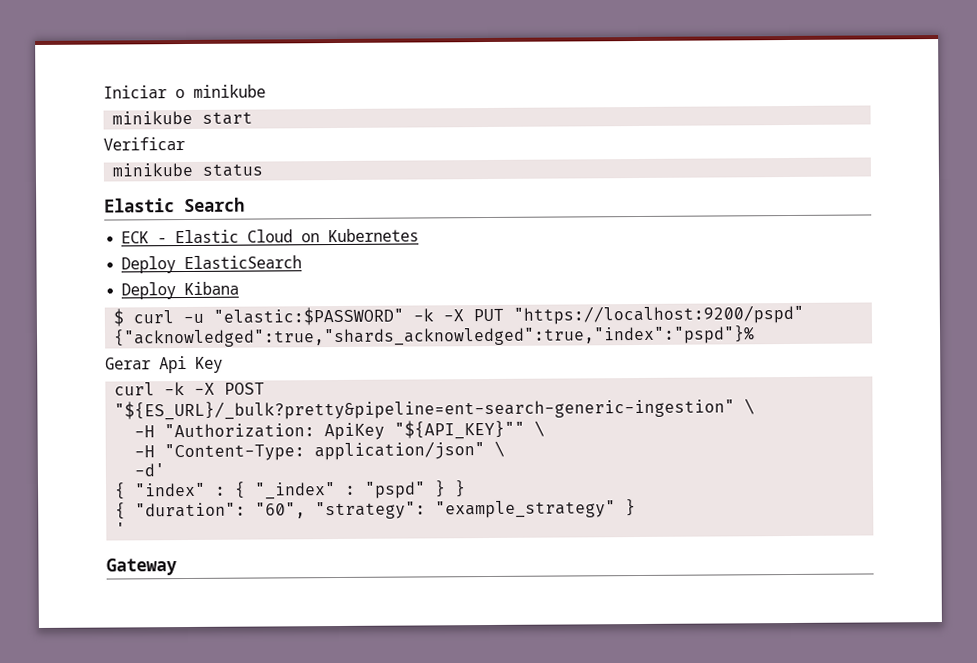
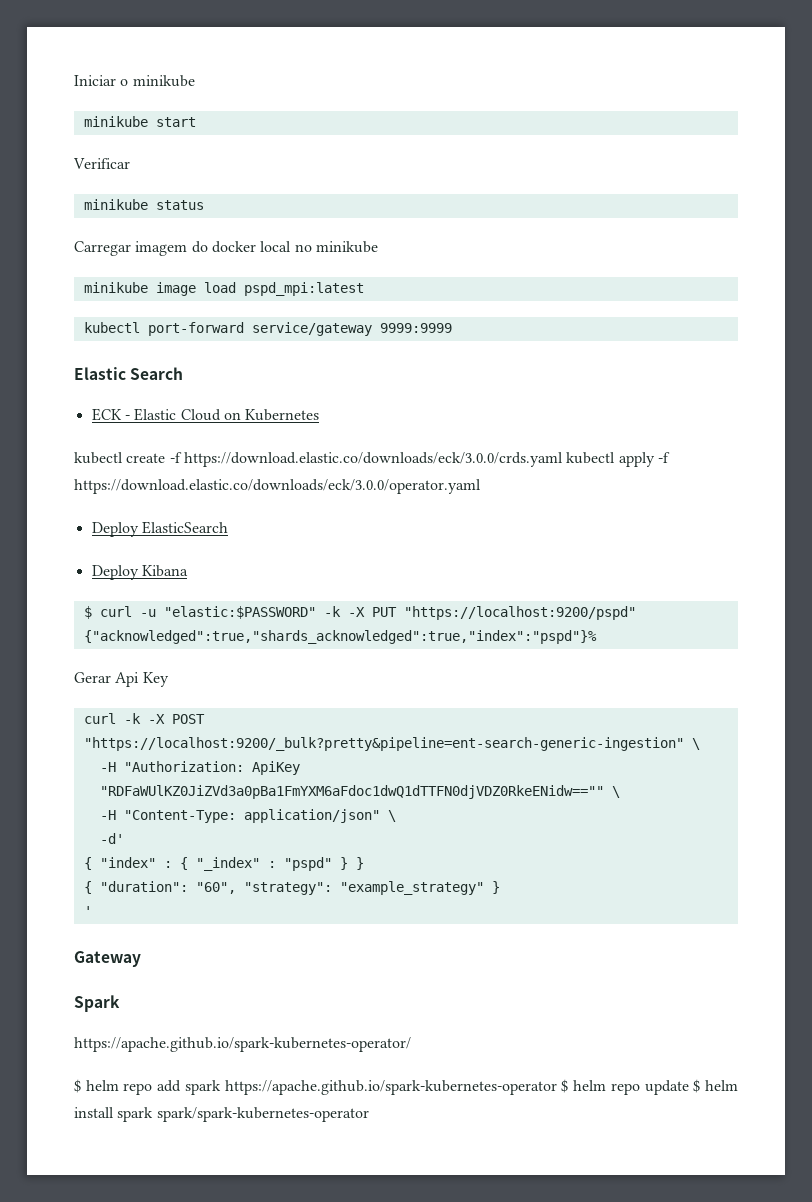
(264, 170) none -> [74,241,378,256] [83,282,364,296] [83,322,452,336] // Carregar imagem do docker local no minikube // minikube image load pspd_mpi:latest // kubectl port-forward service/gateway 9999:9999
(420, 235) none -> [74,452,670,467] [74,479,481,494] // kubectl create -f https://download.elastic.co/downloads/eck/3.0.0/crds.yaml kubectl apply -f https://download.elastic.co/downloads/eck/3.0.0/operator.yaml
[114,397,736,421] "${ES_URL}/_bulk?pretty&pipeline=ent-search-generic-ingestion" -> [83,737,684,751] "https://localhost:9200/_bulk?pretty&pipeline=ent-search-generic-ingestion"
[394,419,526,440] "${API_KEY}"" -> [99,785,604,799] "RDFaWUlKZ0JiZVd3a0pBa1FmYXM6aFdoc1dwQ1dTTFN0djVDZ0RkeENidw==""
(177, 567) none -> [74,995,120,1012] [74,1037,411,1052] [74,1079,739,1095] [74,1107,369,1122] // Spark // https://apache.github.io/spark-kubernetes-operator/ // $ helm repo add spark https://apache.github.io/spark-kubernetes-operator $ helm repo update $ helm install spark spark/spark-kubernetes-operator

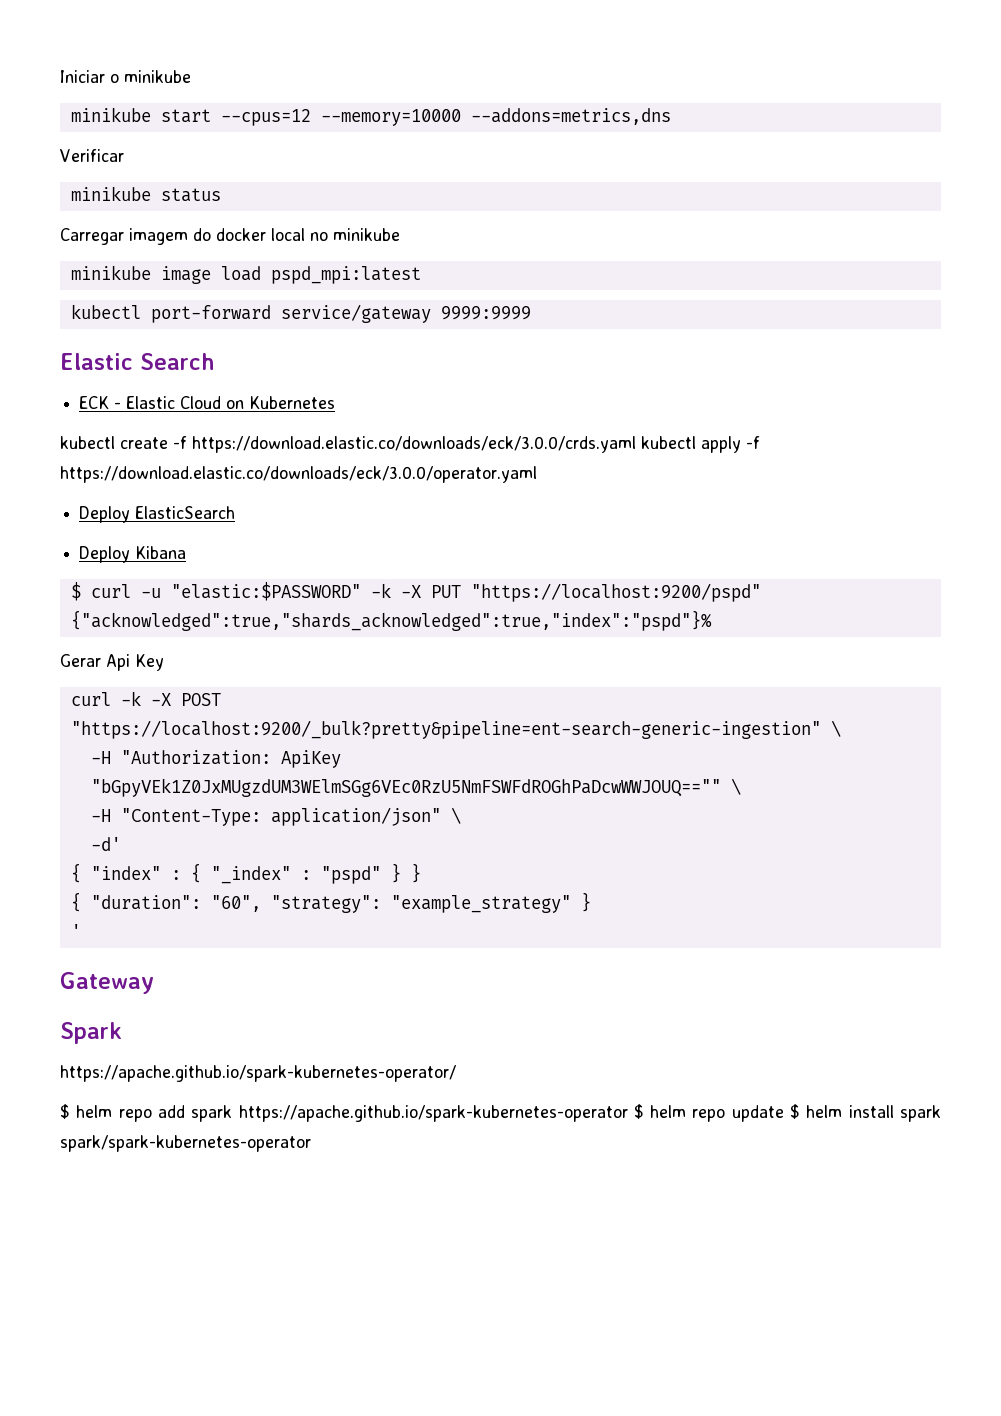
(196, 122) none -> [220,108,671,126] --cpus=12 --memory=10000 --addons=metrics,dns
[99,785,604,799] "RDFaWUlKZ0JiZVd3a0pBa1FmYXM6aFdoc1dwQ1dTTFN0djVDZ0RkeENidw=="" -> [90,778,721,797] "bGpyVEk1Z0JxMUgzdUM3WElmSGg6VEc0RzU5NmFSWFdROGhPaDcwWWJOUQ==""

